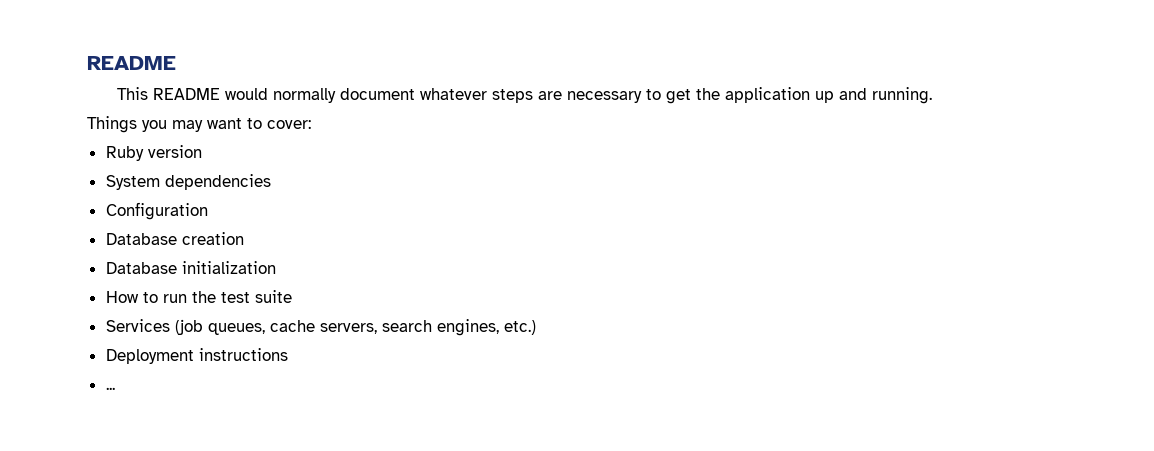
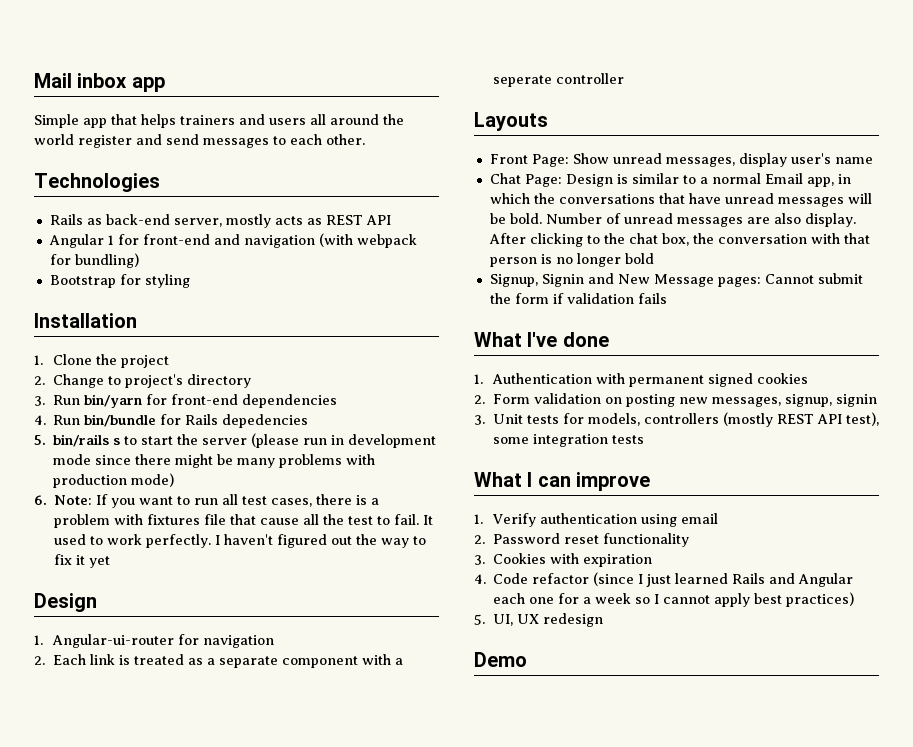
[87,56,176,70] [116,87,932,104] [87,116,311,133] [105,145,202,161] [105,174,271,190] [105,202,208,220] [105,232,244,245] [105,261,276,274] [105,290,292,303] [105,319,536,336] [105,348,288,364] [105,387,115,390] README // This README would normally document whatever steps are necessary to get the application up and running. // Things you may want to cover: // Ruby version // System dependencies // Configuration // Database creation // Database initialization // How to run the test suite // Services (job queues, cache servers, search engines, etc.) // Deployment instructions // ... -> [34,73,165,92] [34,114,404,128] [34,134,365,148] [34,173,160,192] [49,214,391,228] [48,233,417,248] [49,253,139,268] [49,274,190,288] [34,313,137,328] [34,354,169,368] [34,374,251,388] [34,394,337,408] [34,414,309,428] [34,433,437,448] [53,454,376,468] [53,473,175,488] [34,494,380,508] [54,514,434,528] [54,534,427,548] [54,554,111,568] [34,593,97,612] [34,634,274,648] [34,654,403,668] [492,73,624,87] [474,112,548,131] [489,153,873,167] [489,173,851,187] [489,193,872,207] [489,213,856,227] [488,233,870,247] [489,253,654,267] [489,273,863,287] [489,293,667,304] [474,332,609,347] [474,373,808,387] [474,393,877,407] [474,412,879,427] [492,434,644,447] [474,472,651,491] [474,513,718,527] [474,533,689,547] [474,553,652,567] [474,572,854,587] [493,592,855,607] [474,613,603,627] [474,652,527,667] Mail inbox app // Simple app that helps trainers and users all around the world register and send messages to each other. // Technologies // Rails as back-end server, mostly acts as REST API // Angular 1 for front-end and navigation (with webpack for bundling) // Bootstrap for styling // Installation // 1. Clone the project // 2. Change to project's directory // 3. Run bin/yarn for front-end dependencies // 4. Run bin/bundle for Rails depedencies // 5. bin/rails s to start the server (please run in development mode since there might be many problems with production mode) // 6. Note: If you want to run all test cases, there is a problem with fixtures file that cause all the test to fail. It used to work perfectly. I haven't figured out the way to fix it yet // Design // 1. Angular-ui-router for navigation // 2. Each link is treated as a separate component with a seperate controller // Layouts // Front Page: Show unread messages, display user's name // Chat Page: Design is similar to a normal Email app, in which the conversations that have unread messages will be bold. Number of unread messages are also display. After clicking to the chat box, the conversation with that person is no longer bold // Signup, Signin and New Message pages: Cannot submit the form if validation fails // What I've done // 1. Authentication with permanent signed cookies // 2. Form validation on posting new messages, signup, signin // 3. Unit tests for models, controllers (mostly REST API test), some integration tests // What I can improve // 1. Verify authentication using email // 2. Password reset functionality // 3. Cookies with expiration // 4. Code refactor (since I just learned Rails and Angular each one for a week so I cannot apply best practices) // 5. UI, UX redesign // Demo

